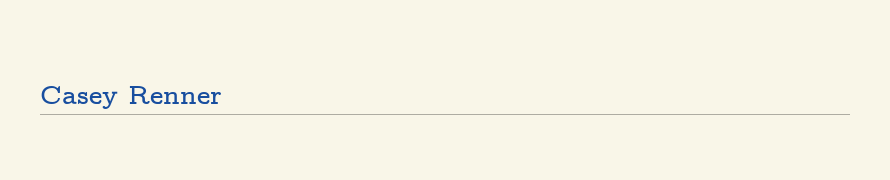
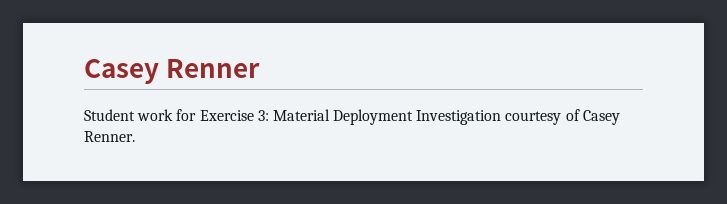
(222, 95) none -> [84,109,620,125] [84,131,135,142] // Student work for Exercise 3: Material Deployment Investigation courtesy of Casey Renner.

